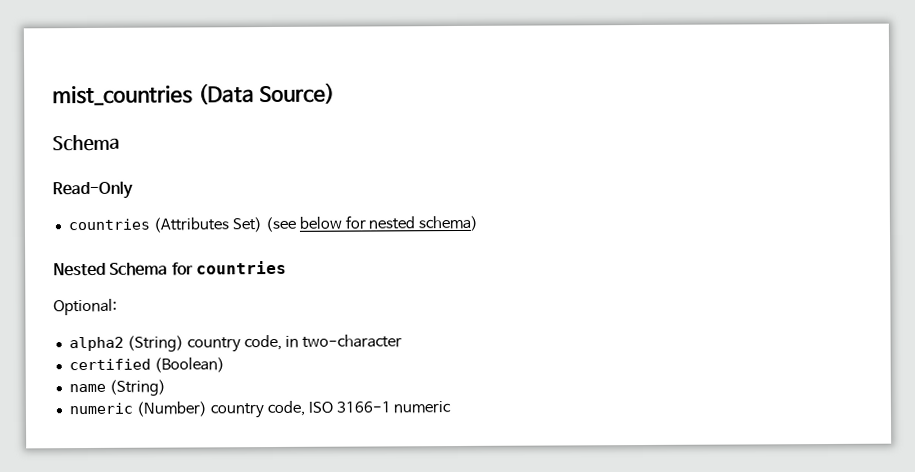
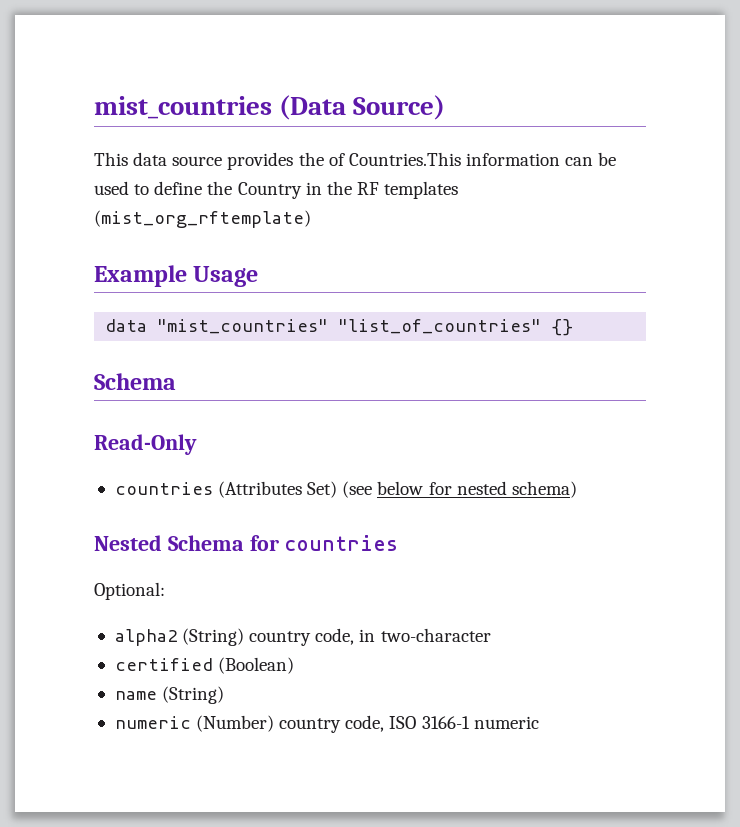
(336, 93) none -> [94,152,617,170] [94,181,459,199] [94,210,311,228] [94,265,259,287] [105,319,574,336] // This data source provides the of Countries.This information can be used to define the Country in the RF templates (mist_org_rftemplate) // Example Usage // data "mist_countries" "list_of_countries" {}

